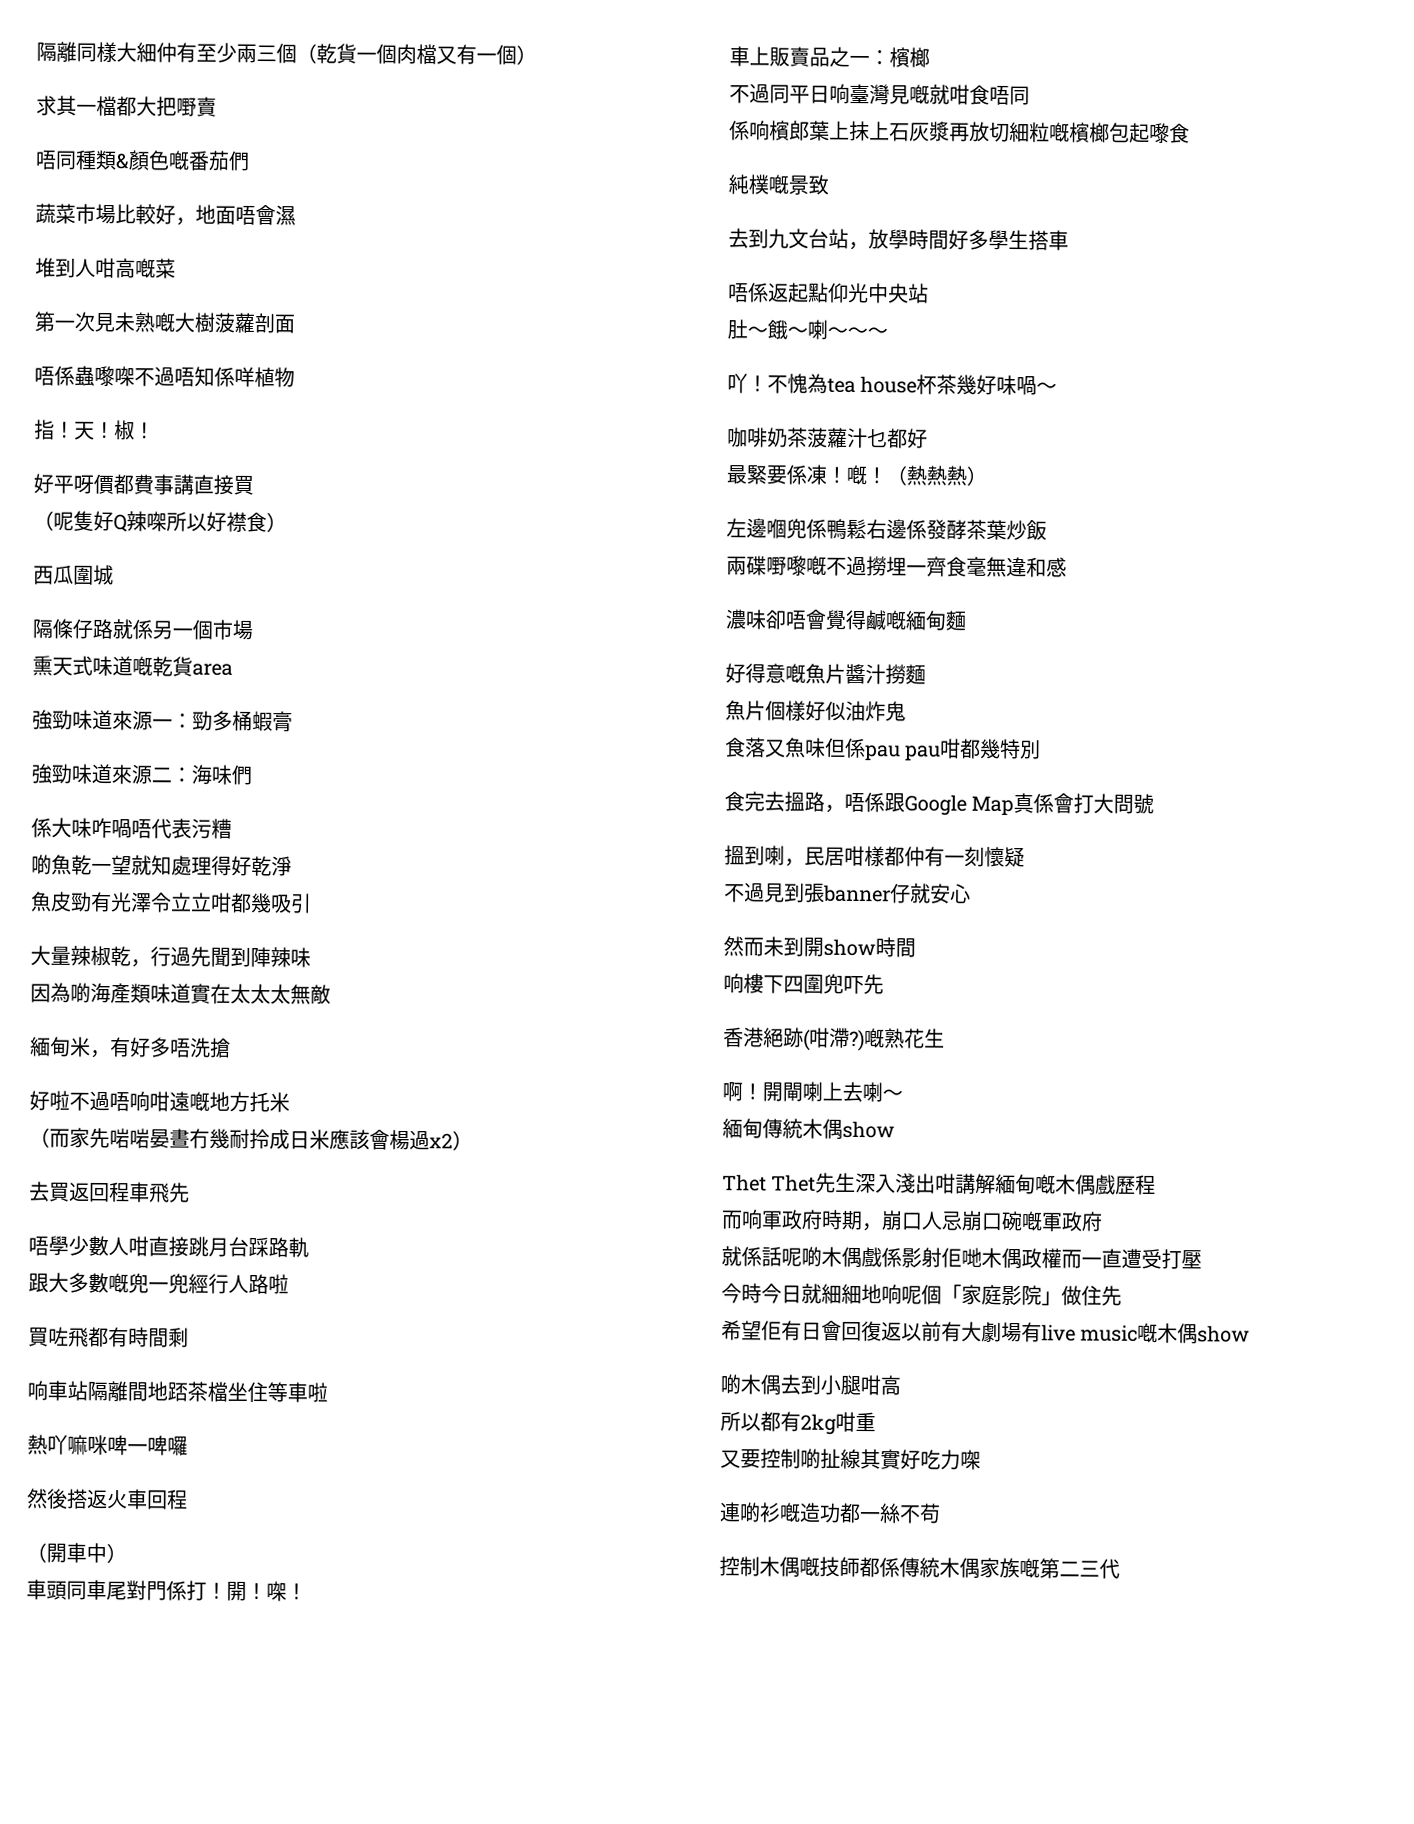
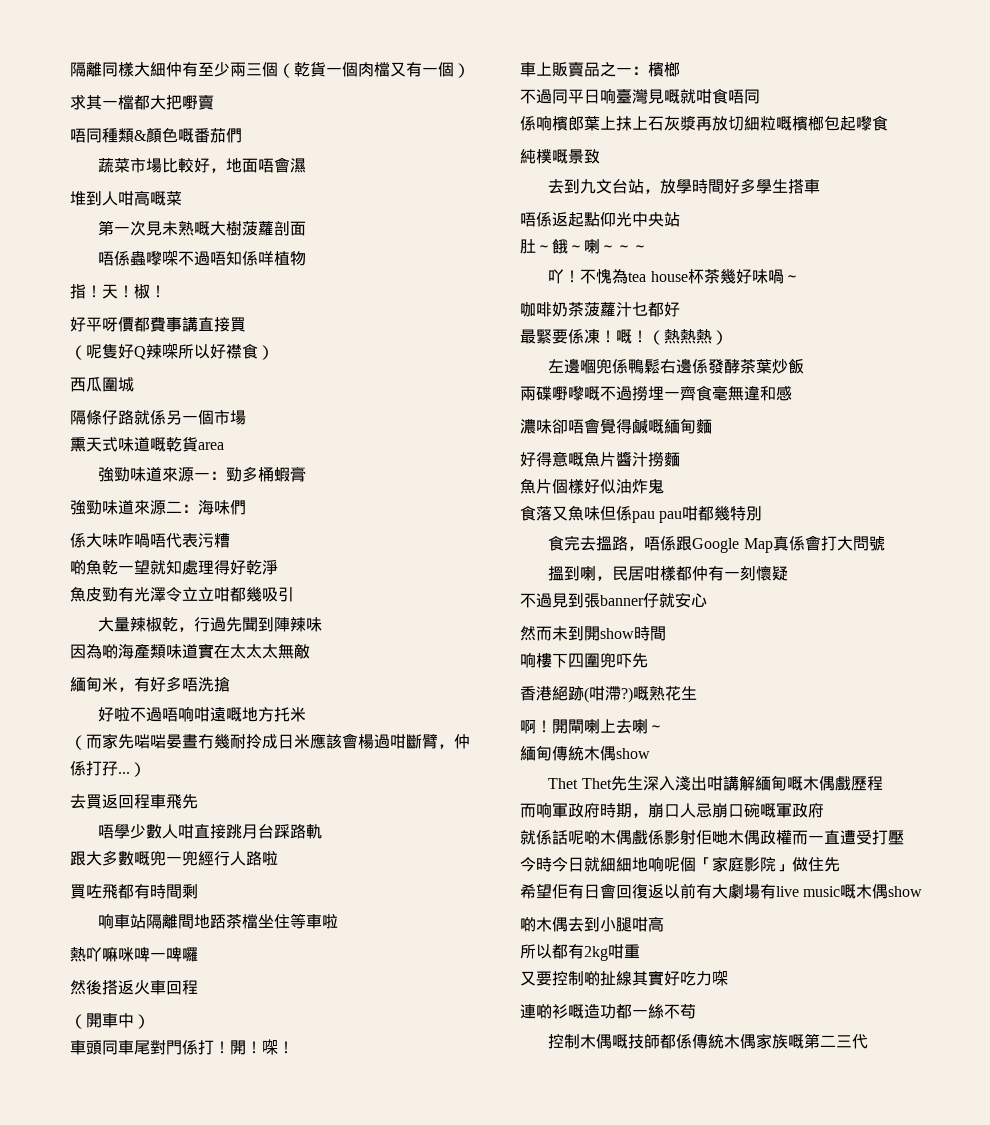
[429,1133,453,1149] x2 -> [390,734,470,749] [70,761,130,776] 咁斷臂，仲係打孖...

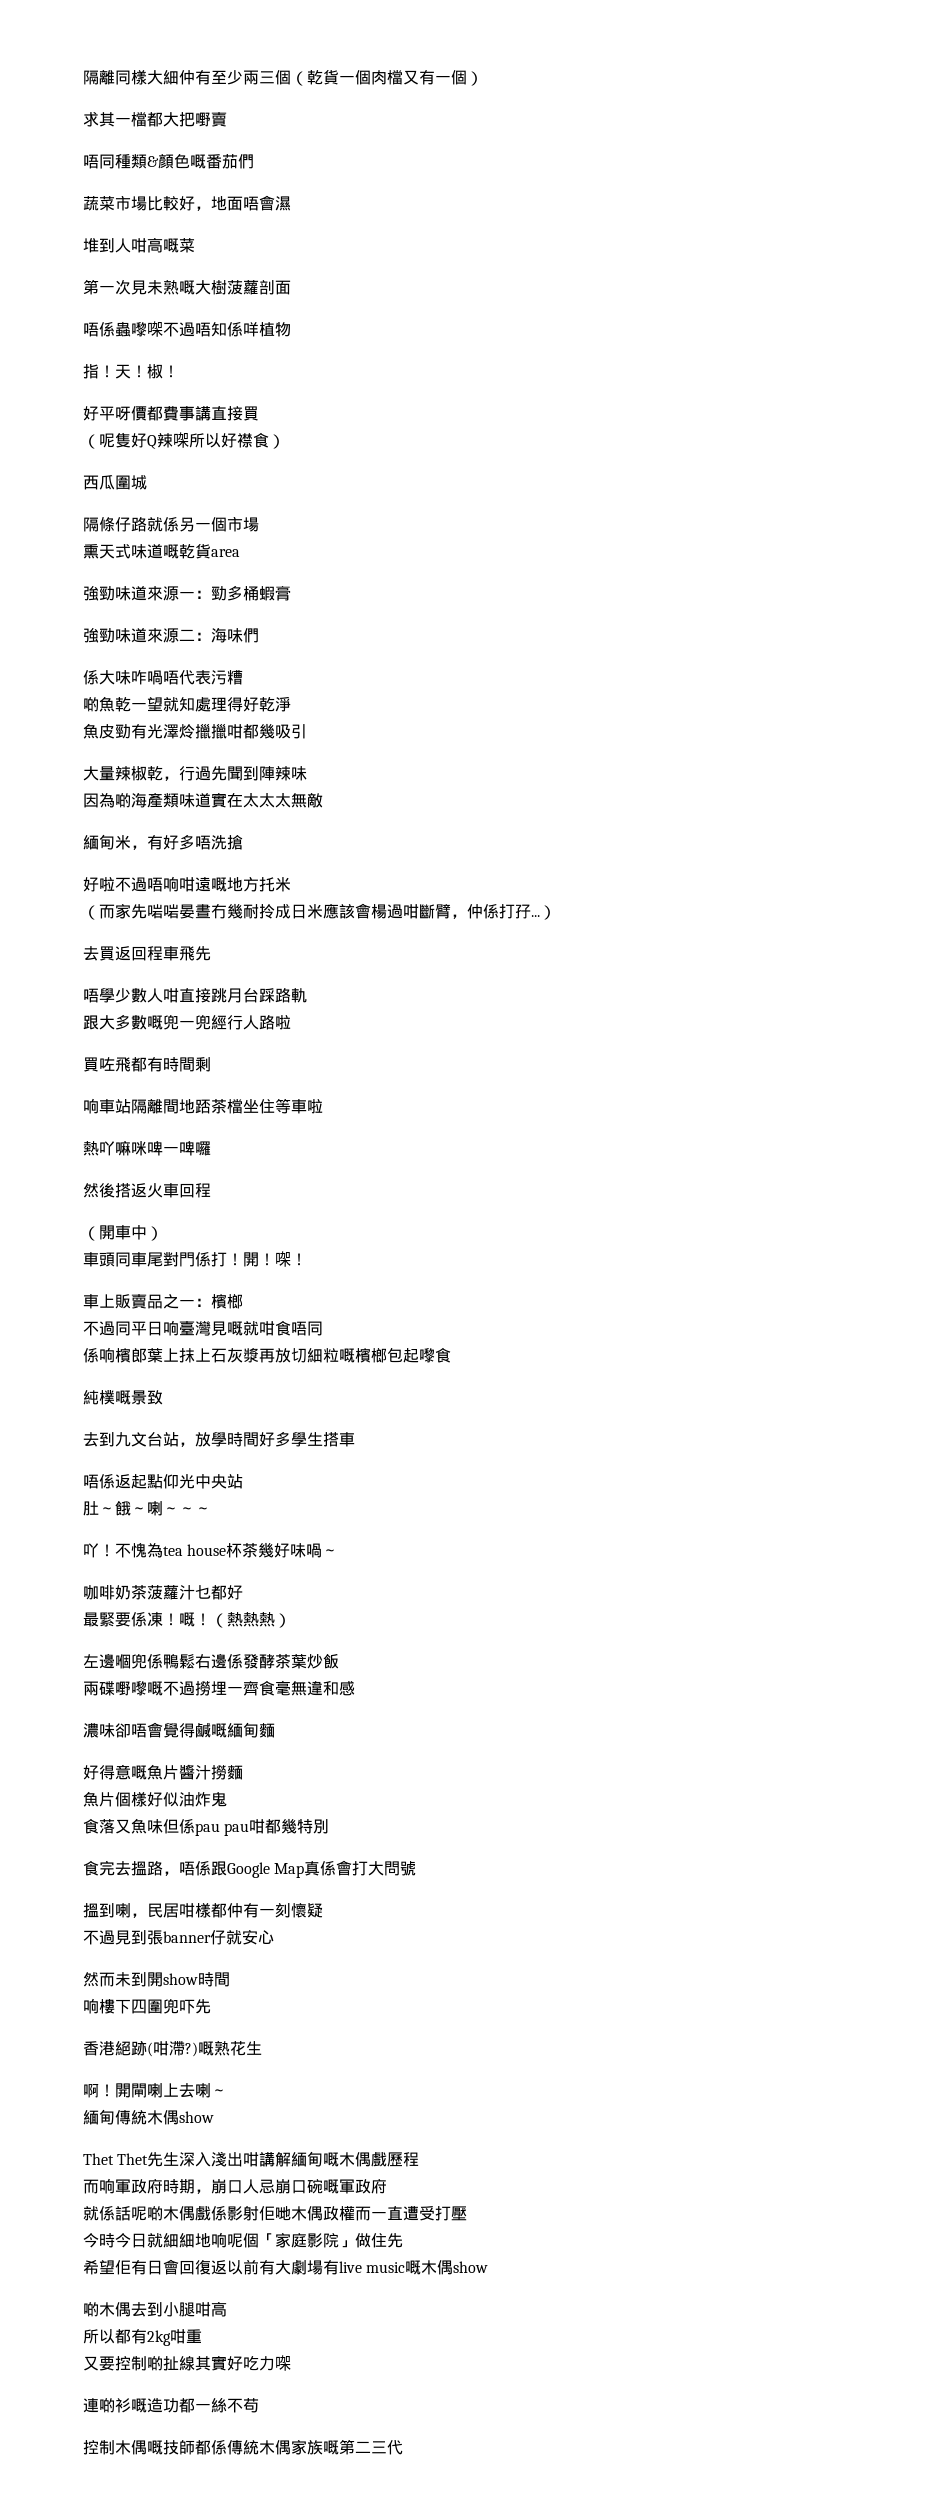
[166,587,214,602] 令立立 -> [179,723,227,739] 炩擸擸

